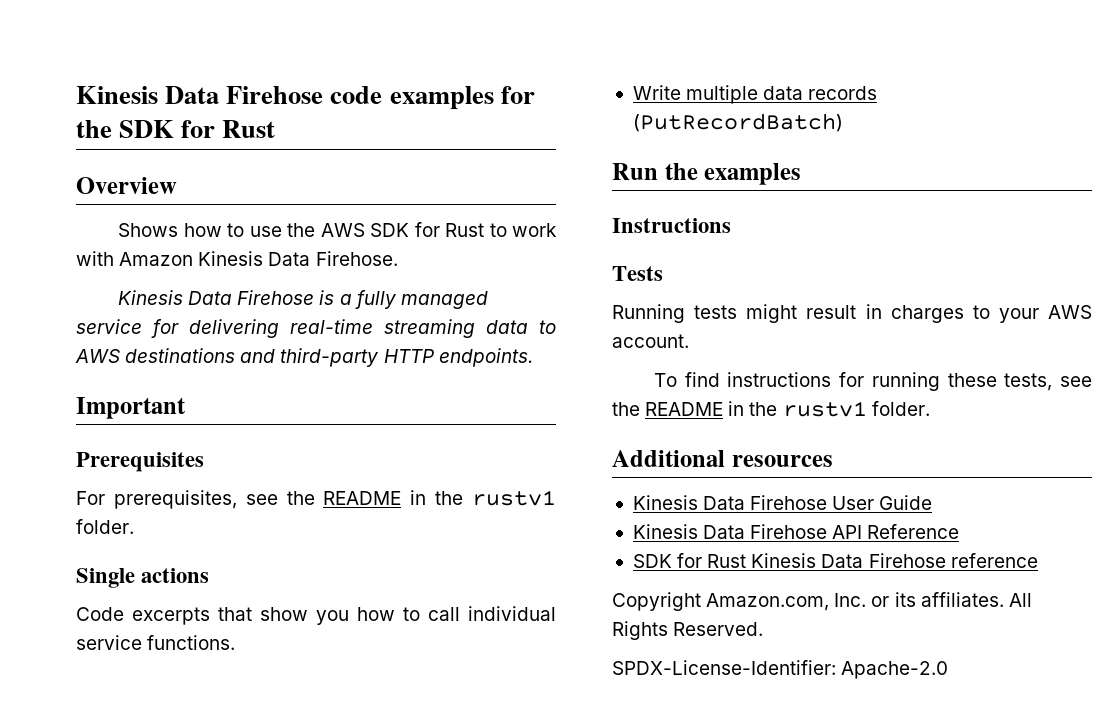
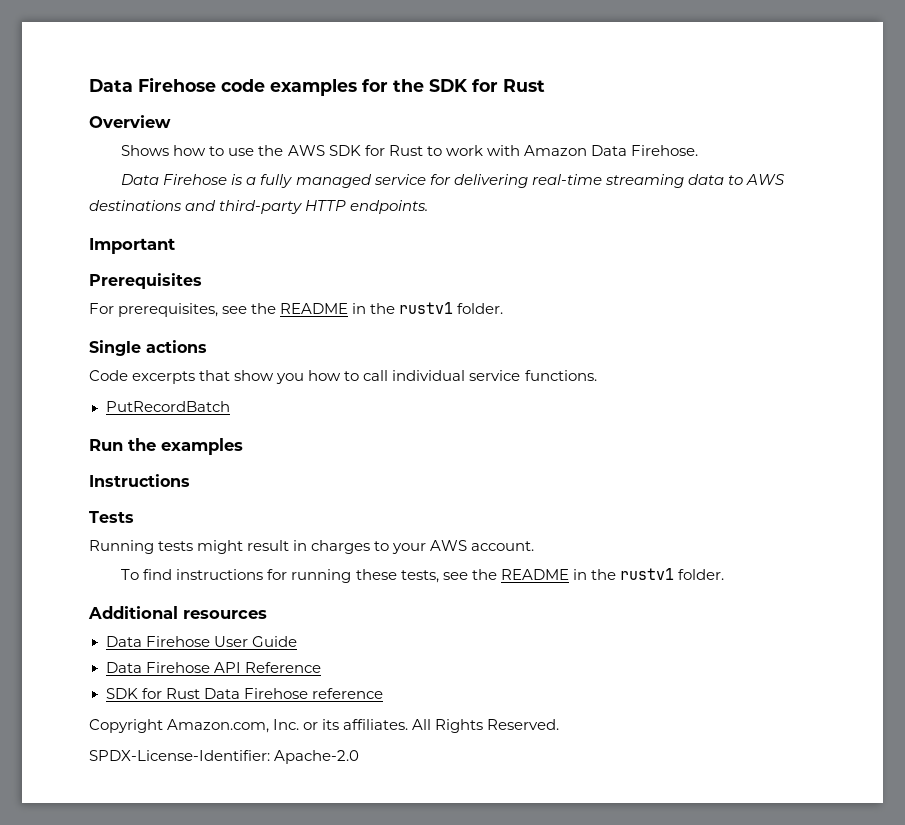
[76,86,158,104] Kinesis -> (89, 85) none
[198,251,264,266] Kinesis -> (587, 150) none
[118,290,184,305] Kinesis -> (698, 150) none
[632,85,878,104] [632,113,843,132] Write multiple data records (PutRecordBatch) -> [105,401,230,412] PutRecordBatch
[632,495,698,510] Kinesis -> (267, 614) none
[632,524,698,539] Kinesis -> (297, 641) none
[751,553,817,568] Kinesis -> (200, 693) none

